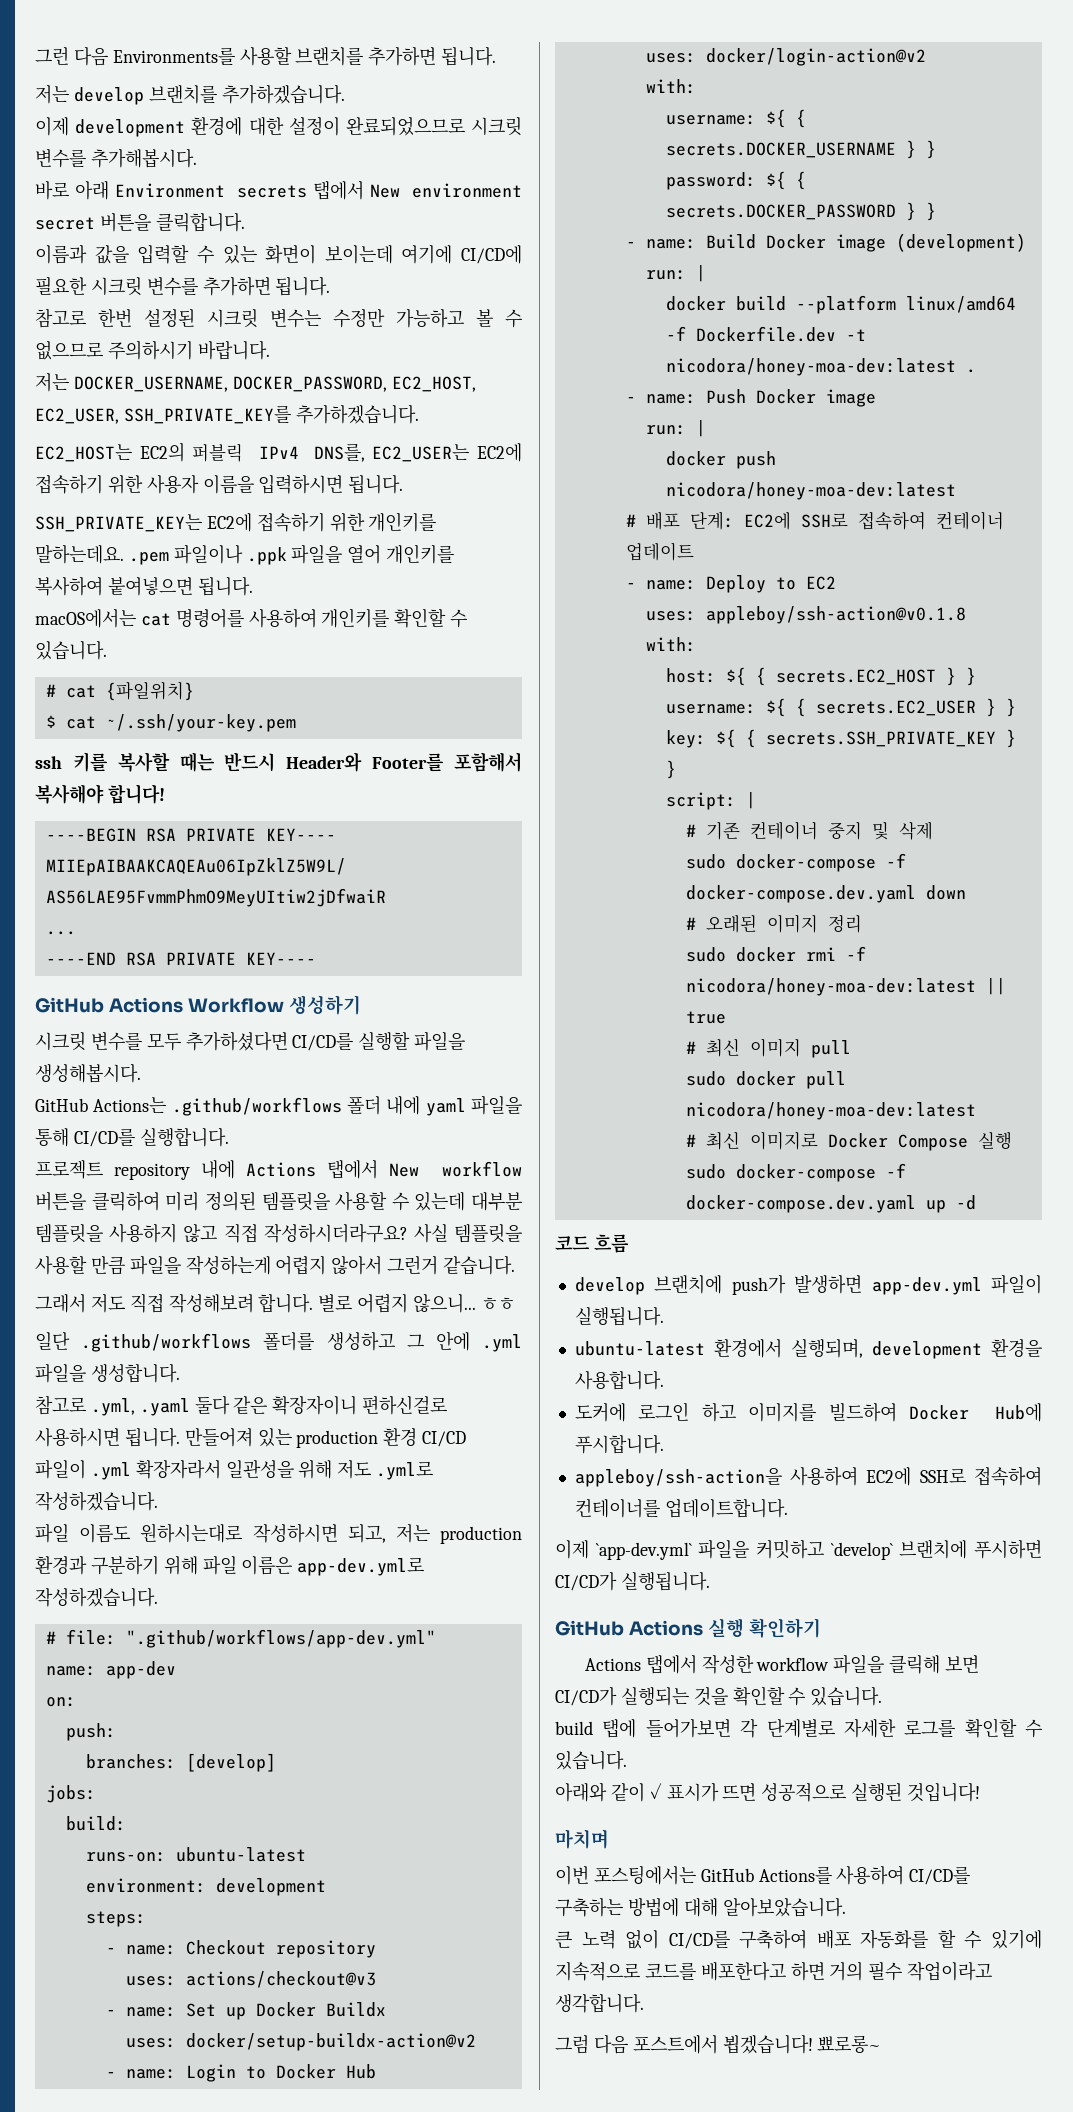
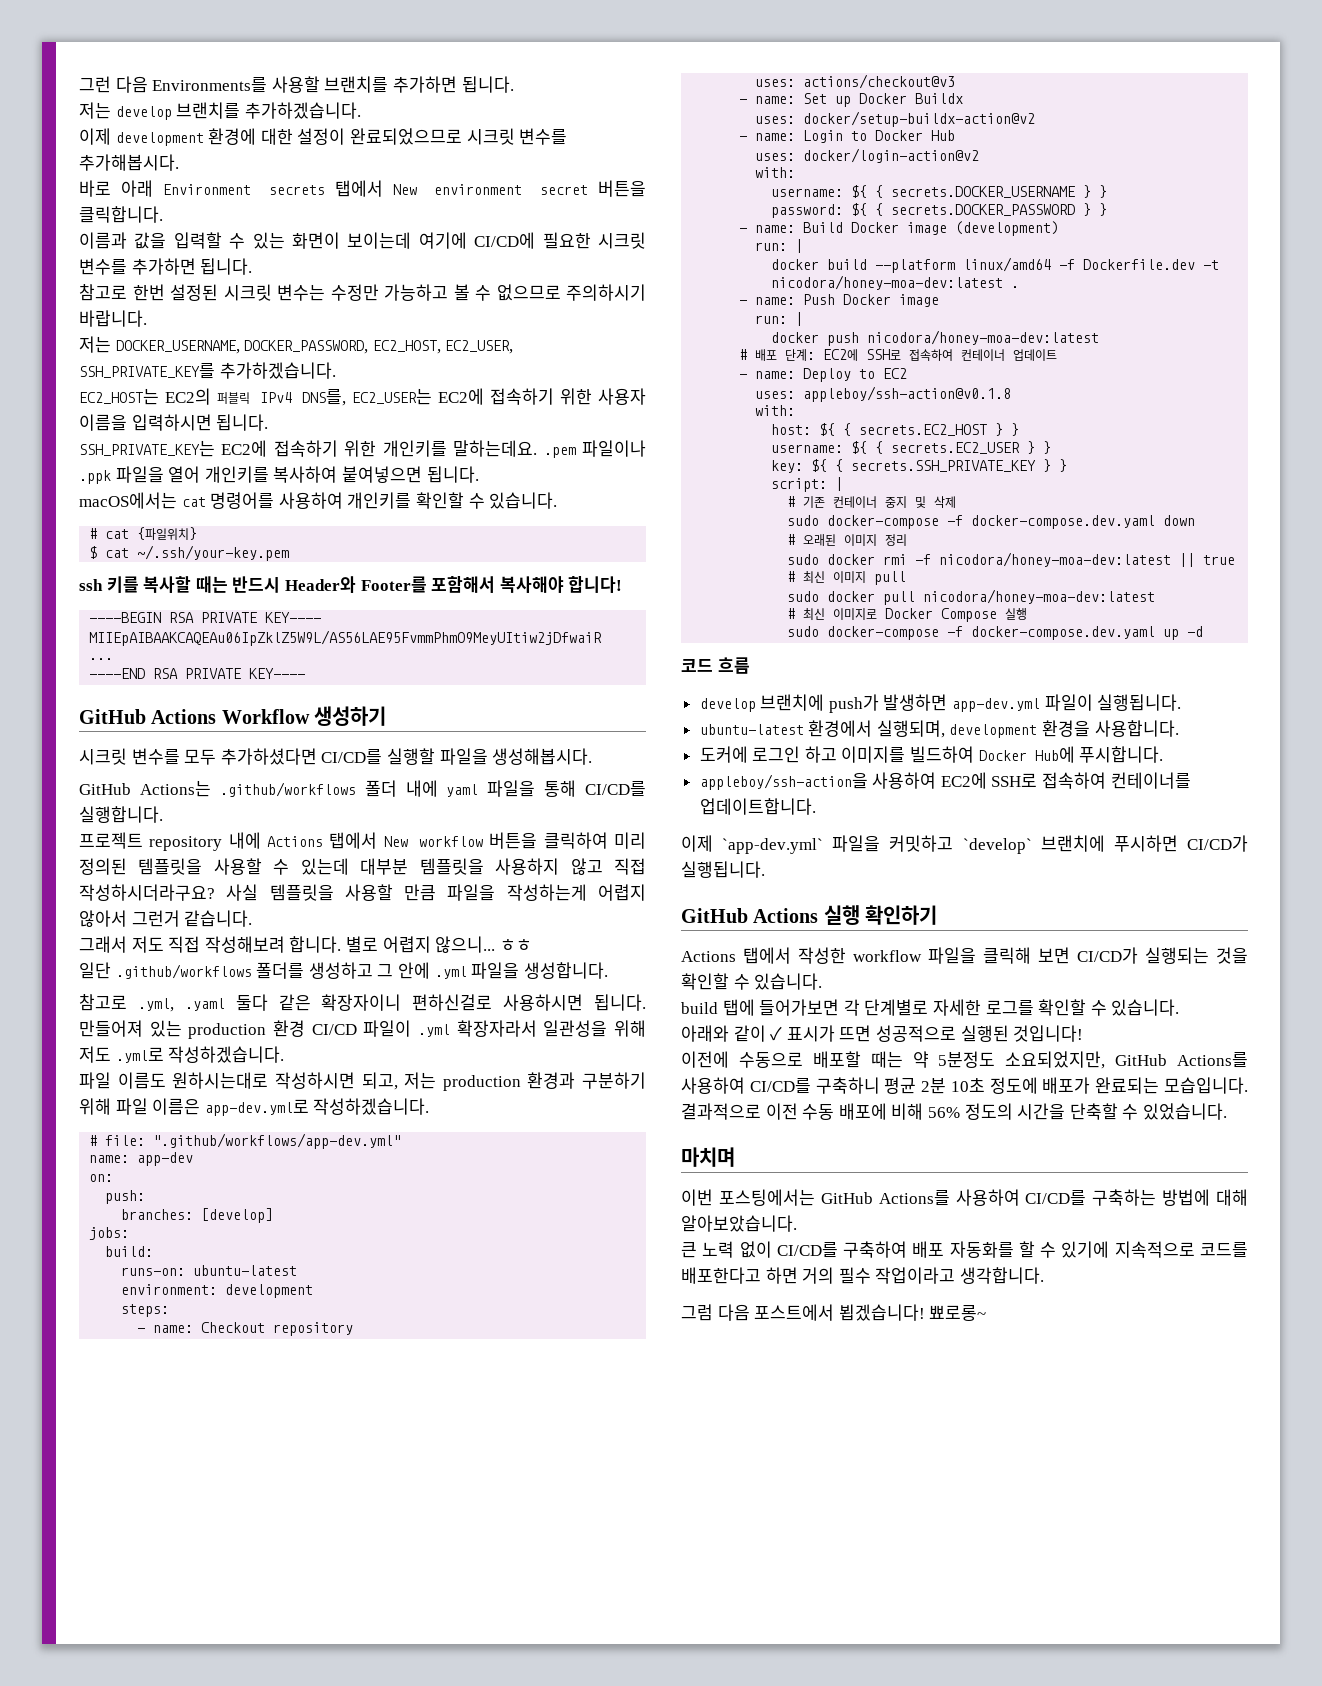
(981, 1792) none -> [681,1051,1248,1069] [681,1077,1248,1094] [681,1103,1227,1120] // 이전에 수동으로 배포할 때는 약 5분정도 소요되었지만, GitHub Actions를 사용하여 CI/CD를 구축하니 평균 2분 10초 정도에 배포가 완료되는 모습입니다. 결과적으로 이전 수동 배포에 비해 56% 정도의 시간을 단축할 수 있었습니다.

